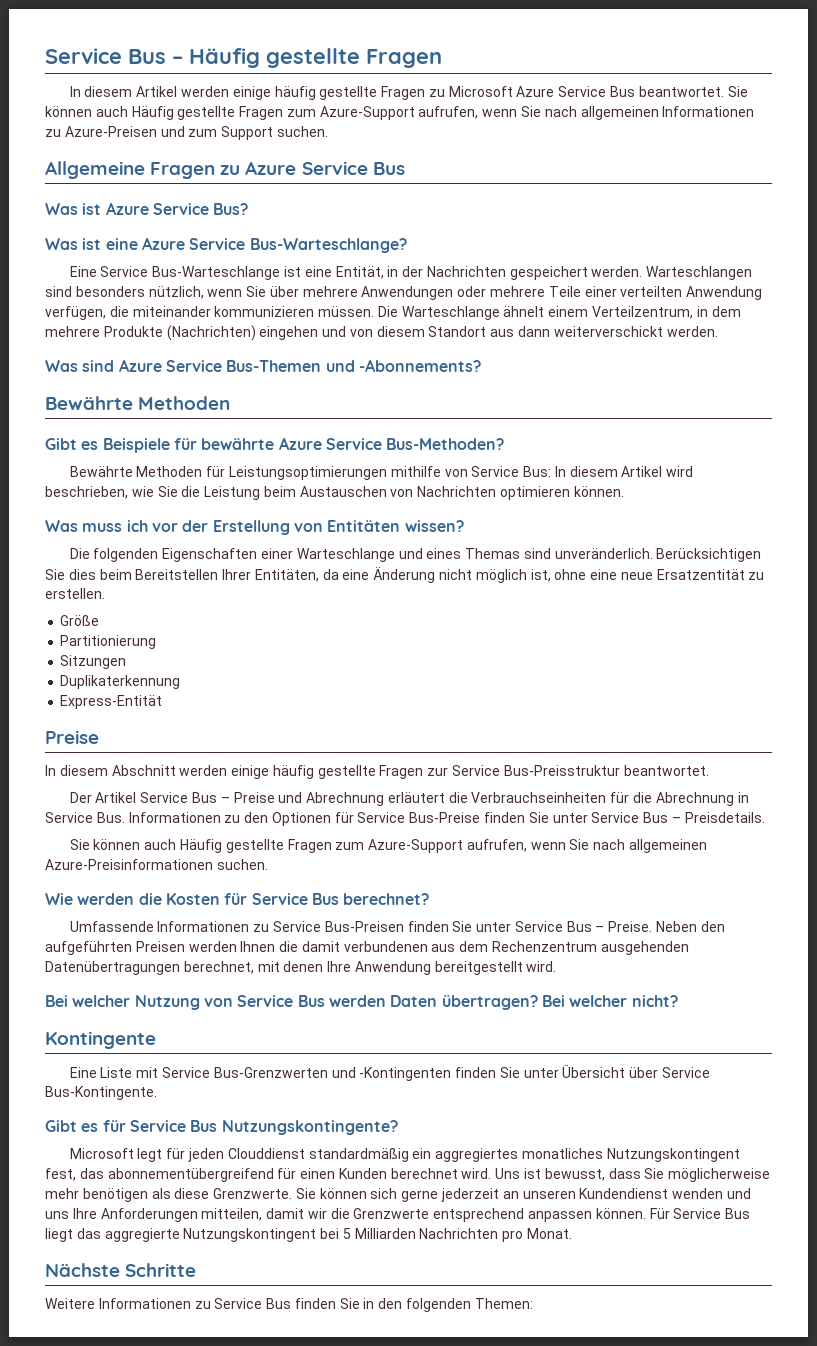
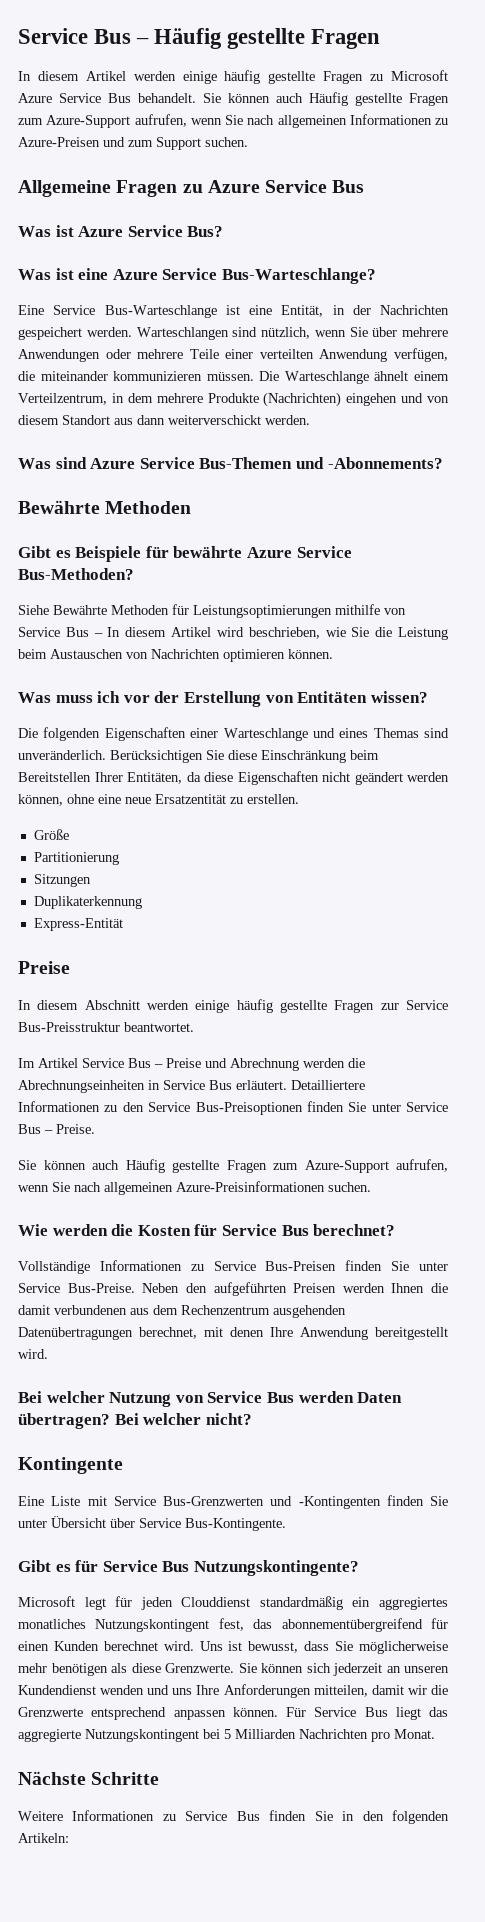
[638,86,724,97] beantwortet. -> [138,93,196,103] behandelt.
[75,286,145,297] besonders -> (258, 332) none
(505, 444) none -> [18,605,49,615] Siehe
[523,466,552,477] Bus: -> [65,627,103,637] Bus –
[68,569,96,580] dies -> [228,750,346,763] diese Einschränkung
[342,566,551,583] eine Änderung nicht möglich ist, -> [204,771,449,785] [18,794,63,806] diese Eigenschaften nicht geändert werden können,
[69,792,92,803] Der -> [18,1058,35,1068] Im
[387,792,749,806] [45,812,765,826] erläutert die Verbrauchseinheiten für die Abrechnung in Service Bus. Informationen zu den Optionen für Service Bus-Preise finden Sie unter Service Bus – Preisdetails. -> [303,1058,365,1068] [18,1080,365,1093] [18,1101,448,1115] [18,1124,95,1134] werden die Abrechnungseinheiten in Service Bus erläutert. Detailliertere Informationen zu den Service Bus-Preisoptionen finden Sie unter Service Bus – Preise.
[69,921,154,932] Umfassende -> [18,1261,90,1274] Vollständige
[566,921,653,932] Bus – Preise. -> [67,1283,135,1293] Bus-Preise.
[401,1190,439,1202] gerne -> (331, 1668) none
[474,1298,533,1309] Themen: -> [18,1833,69,1843] Artikeln:

